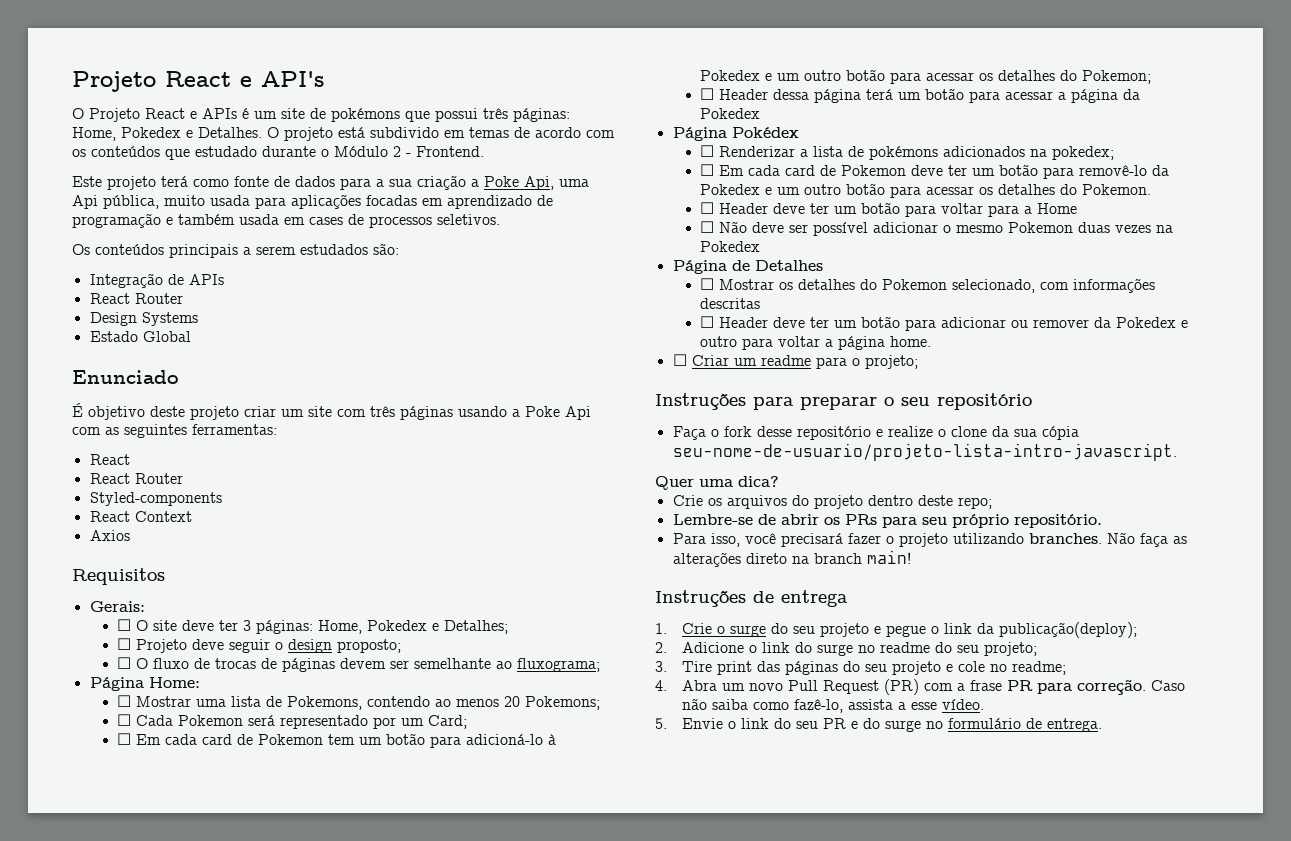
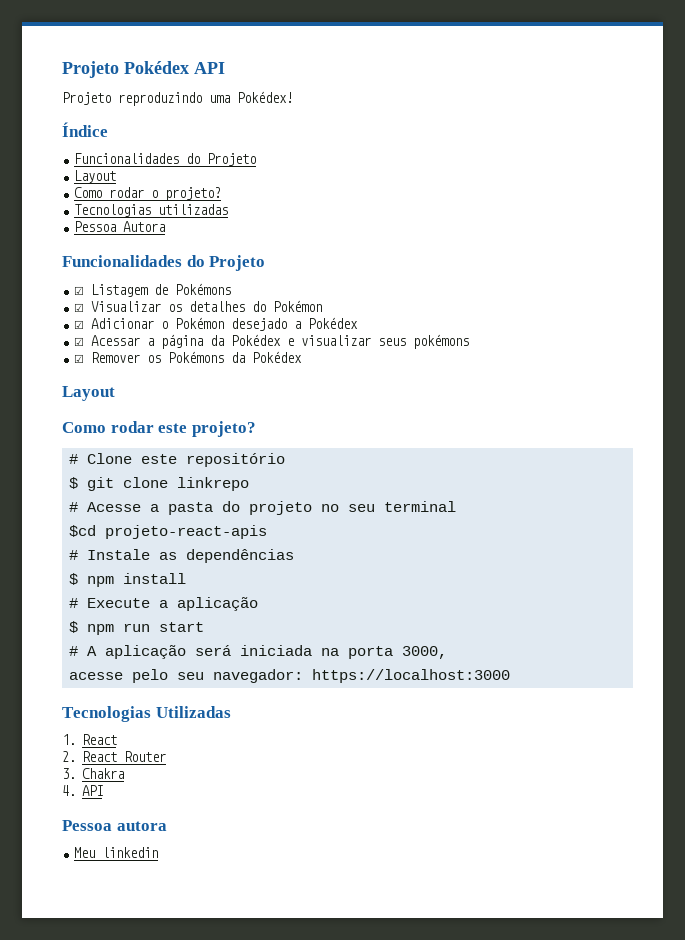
[72,71,324,92] [72,108,570,122] [72,127,615,141] [72,146,484,160] [72,175,589,190] [72,194,553,209] [72,213,500,228] [72,243,399,258] [89,273,224,288] [89,293,183,304] [89,312,198,326] [89,331,191,342] [72,370,179,384] [72,403,591,420] [72,424,277,438] [89,454,130,465] [89,473,183,484] [89,492,222,506] [89,511,192,522] [89,530,130,541] [72,568,165,585] [89,601,145,612] [116,619,508,634] [116,638,401,653] [116,657,600,672] [89,677,200,691] [116,695,600,710] [116,714,467,729] [116,733,556,748] [699,69,1151,84] [699,88,1140,103] [699,108,760,119] [672,127,799,141] [699,145,1114,160] [699,164,1169,179] [699,183,1151,198] [699,202,1077,217] [699,221,1173,236] [699,241,760,252] [672,260,823,274] [699,278,1155,293] [699,298,760,309] [699,316,1188,331] [699,336,931,350] [672,354,918,369] [655,393,1032,410] [672,426,1079,440] [672,443,1177,461] [655,476,779,490] [672,495,992,509] [672,514,1102,528] [672,532,1187,547] [672,550,911,567] [655,590,848,607] [655,622,1138,638] [655,642,1038,656] [655,661,1067,675] [655,679,1186,695] [682,698,985,713] [655,718,1103,732] Projeto React e API's // O Projeto React e APIs é um site de pokémons que possui três páginas: Home, Pokedex e Detalhes. O projeto está subdivido em temas de acordo com os conteúdos que estudado durante o Módulo 2 - Frontend. // Este projeto terá como fonte de dados para a sua criação a Poke Api, uma Api pública, muito usada para aplicações focadas em aprendizado de programação e também usada em cases de processos seletivos. // Os conteúdos principais a serem estudados são: // Integração de APIs // React Router // Design Systems // Estado Global // Enunciado // É objetivo deste projeto criar um site com três páginas usando a Poke Api com as seguintes ferramentas: // React // React Router // Styled-components // React Context // Axios // Requisitos // Gerais: // ☐ O site deve ter 3 páginas: Home, Pokedex e Detalhes; // ☐ Projeto deve seguir o design proposto; // ☐ O fluxo de trocas de páginas devem ser semelhante ao fluxograma; // Página Home: // ☐ Mostrar uma lista de Pokemons, contendo ao menos 20 Pokemons; // ☐ Cada Pokemon será representado por um Card; // ☐ Em cada card de Pokemon tem um botão para adicioná-lo à Pokedex e um outro botão para acessar os detalhes do Pokemon; // ☐ Header dessa página terá um botão para acessar a página da Pokedex // Página Pokédex // ☐ Renderizar a lista de pokémons adicionados na pokedex; // ☐ Em cada card de Pokemon deve ter um botão para removê-lo da Pokedex e um outro botão para acessar os detalhes do Pokemon. // ☐ Header deve ter um botão para voltar para a Home // ☐ Não deve ser possível adicionar o mesmo Pokemon duas vezes na Pokedex // Página de Detalhes // ☐ Mostrar os detalhes do Pokemon selecionado, com informações descritas // ☐ Header deve ter um botão para adicionar ou remover da Pokedex e outro para voltar a página home. // ☐ Criar um readme para o projeto; // Instruções para preparar o seu repositório // Faça o fork desse repositório e realize o clone da sua cópia seu-nome-de-usuario/projeto-lista-intro-javascript. // Quer uma dica? // Crie os arquivos do projeto dentro deste repo; // Lembre-se de abrir os PRs para seu próprio repositório. // Para isso, você precisará fazer o projeto utilizando branches. Não faça as alterações direto na branch main! // Instruções de entrega // 1. Crie o surge do seu projeto e pegue o link da publicação(deploy); // 2. Adicione o link do surge no readme do seu projeto; // 3. Tire print das páginas do seu projeto e cole no readme; // 4. Abra um novo Pull Request (PR) com a frase PR para correção. Caso não saiba como fazê-lo, assista a esse vídeo. // 5. Envie o link do seu PR e do surge no formulário de entrega. -> [62,61,225,78] [62,91,293,106] [62,122,108,137] [74,153,257,166] [74,170,117,183] [74,187,222,201] [74,204,229,217] [74,221,166,232] [62,255,266,271] [74,283,232,297] [74,300,323,312] [74,317,359,331] [74,334,470,349] [74,351,303,363] [62,386,115,401] [62,421,256,437] [68,453,285,467] [68,477,249,491] [68,501,456,515] [68,525,267,539] [68,549,294,563] [68,573,186,587] [68,597,258,611] [68,621,204,635] [68,645,447,659] [68,669,510,683] [62,706,231,722] [62,734,117,745] [62,751,166,762] [62,768,124,779] [62,785,103,796] [62,820,167,831] [74,847,159,858] Projeto Pokédex API // Projeto reproduzindo uma Pokédex! // Índice // Funcionalidades do Projeto // Layout // Como rodar o projeto? // Tecnologias utilizadas // Pessoa Autora // Funcionalidades do Projeto // ☑ Listagem de Pokémons // ☑ Visualizar os detalhes do Pokémon // ☑ Adicionar o Pokémon desejado a Pokédex // ☑ Acessar a página da Pokédex e visualizar seus pokémons // ☑ Remover os Pokémons da Pokédex // Layout // Como rodar este projeto? // # Clone este repositório // $ git clone linkrepo // # Acesse a pasta do projeto no seu terminal // $cd projeto-react-apis // # Instale as dependências // $ npm install // # Execute a aplicação // $ npm run start // # A aplicação será iniciada na porta 3000, // acesse pelo seu navegador: https://localhost:3000 // Tecnologias Utilizadas // 1. React // 2. React Router // 3. Chakra // 4. API // Pessoa autora // Meu linkedin

